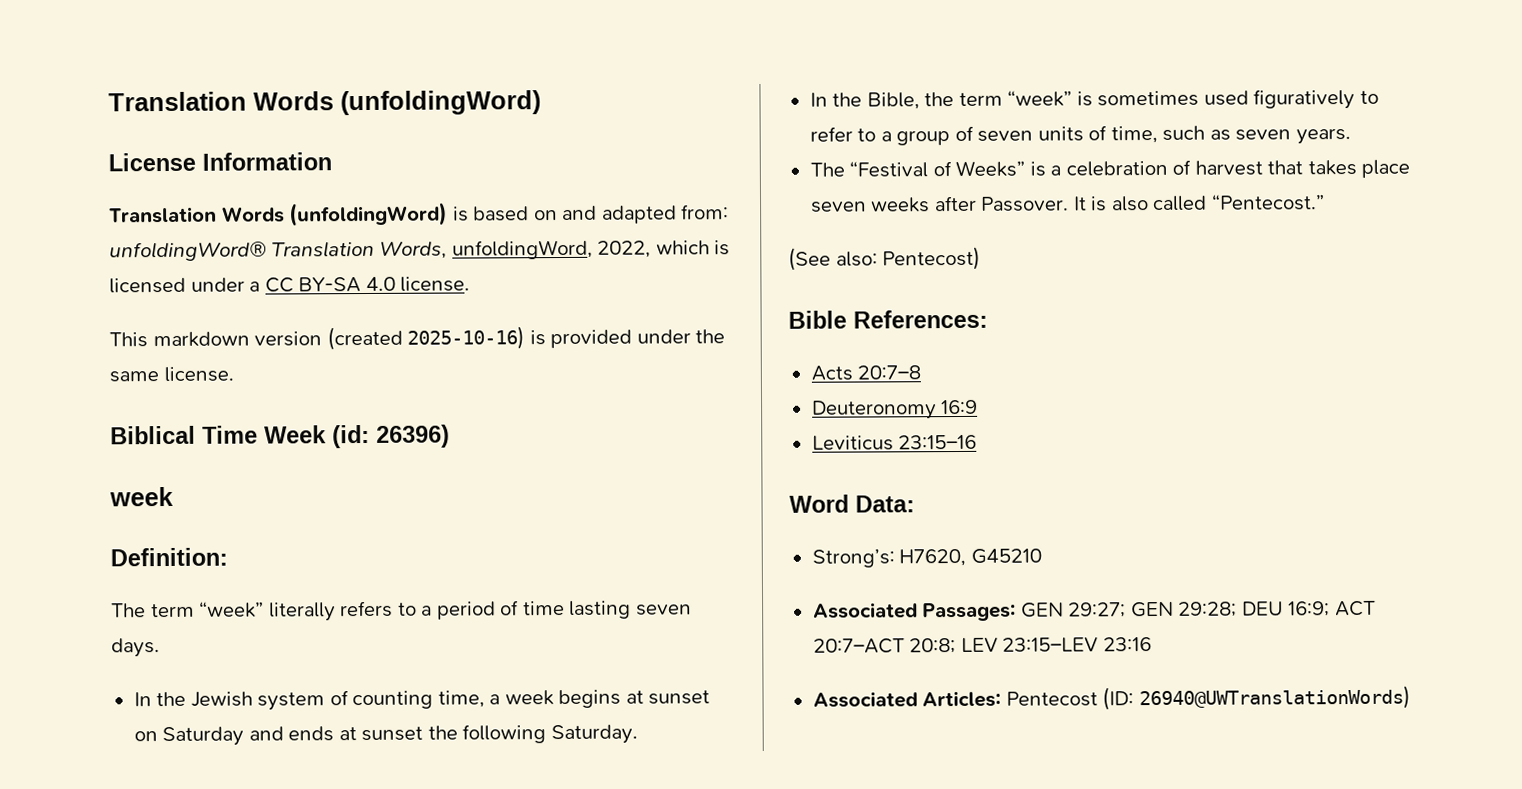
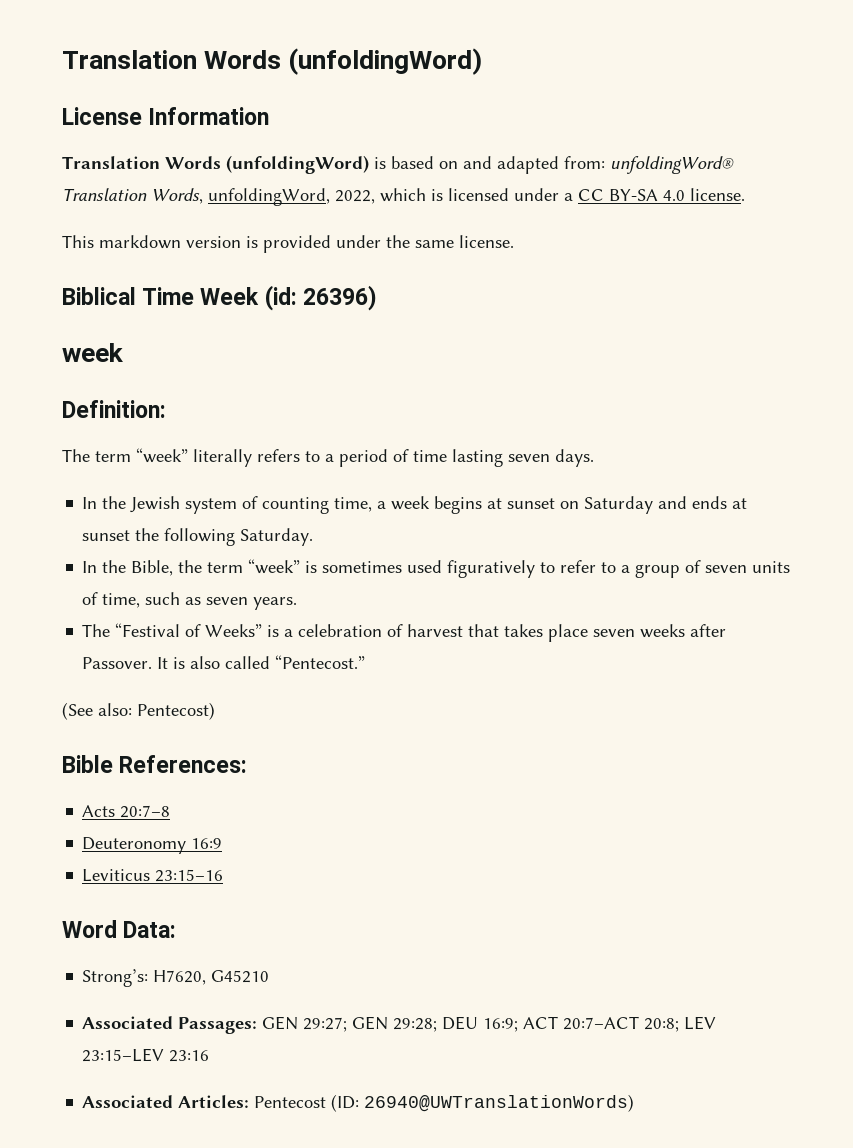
[326,326,526,351] (created 2025-10-16) -> (241, 242) none

